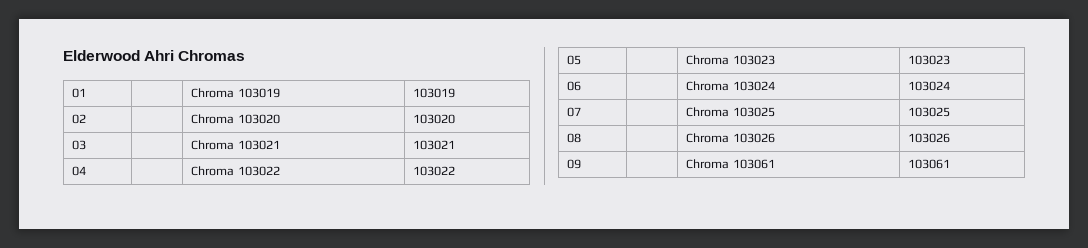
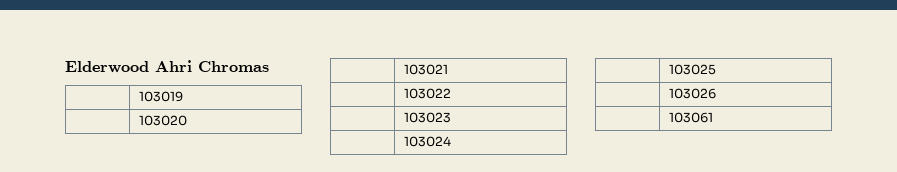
[72,88,87,98] [191,88,280,98] [413,88,456,98] [72,114,87,124] [191,114,280,124] [413,114,456,124] [72,140,87,150] [191,140,280,150] [413,140,456,150] [72,166,87,176] [191,166,280,176] [413,166,456,176] [567,55,582,65] [686,55,775,65] [908,55,951,65] [567,81,582,91] [686,81,775,91] [908,81,951,91] [567,107,582,117] [686,107,775,117] [908,107,951,117] [567,133,582,143] [686,133,775,143] [908,133,951,143] [567,159,582,169] [686,159,775,169] 01 | | Chroma 103019 | 103019 // 02 | | Chroma 103020 | 103020 // 03 | | Chroma 103021 | 103021 // 04 | | Chroma 103022 | 103022 // 05 | | Chroma 103023 | 103023 // 06 | | Chroma 103024 | 103024 // 07 | | Chroma 103025 | 103025 // 08 | | Chroma 103026 | 103026 // 09 | | Chroma 103061 -> [138,91,183,102] [138,115,187,126] [403,64,448,75] [403,88,451,99] [403,112,451,123] [403,136,451,147] [668,64,716,75] [668,88,716,99] | 103019 // | 103020 // | 103021 // | 103022 // | 103023 // | 103024 // | 103025 // | 103026 //

